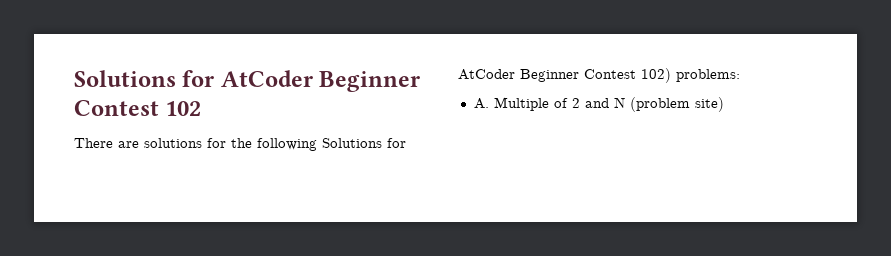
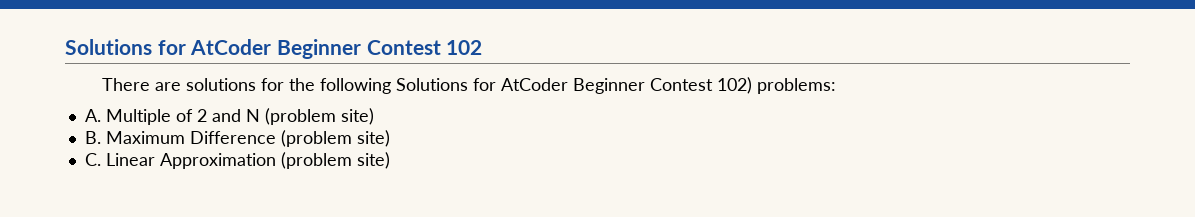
(724, 104) none -> [84,130,390,147] [84,152,390,169] // B. Maximum Difference (problem site) // C. Linear Approximation (problem site)

